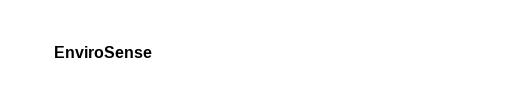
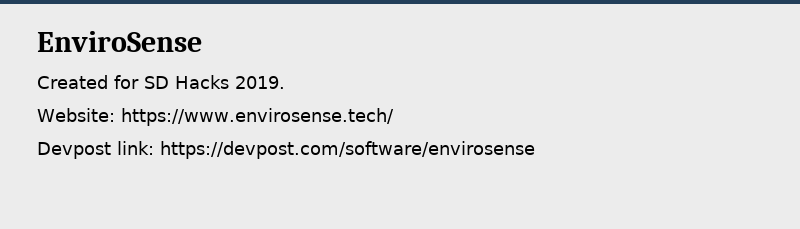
(152, 52) none -> [37,75,285,89] [37,108,394,126] [37,141,535,159] // Created for SD Hacks 2019. // Website: https://www.envirosense.tech/ // Devpost link: https://devpost.com/software/envirosense

